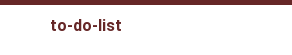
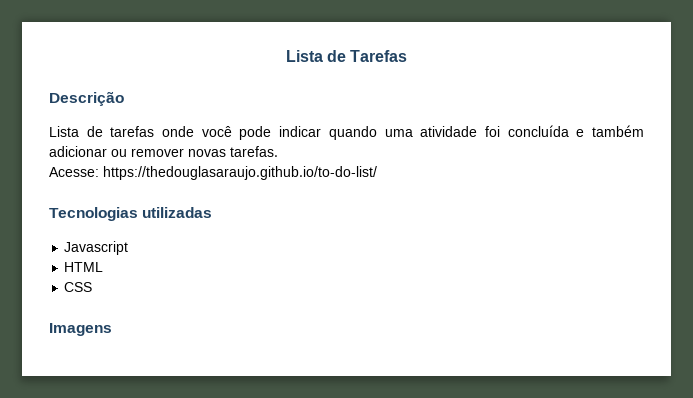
[50,19,122,31] to-do-list -> [285,50,408,62] [49,91,124,106] [49,125,644,140] [49,146,278,157] [49,166,377,180] [49,207,213,221] [64,241,129,255] [64,262,104,272] [64,282,93,292] [49,323,112,336] Lista de Tarefas // Descrição // Lista de tarefas onde você pode indicar quando uma atividade foi concluída e também adicionar ou remover novas tarefas. // Acesse: https://thedouglasaraujo.github.io/to-do-list/ // Tecnologias utilizadas // Javascript // HTML // CSS // Imagens

